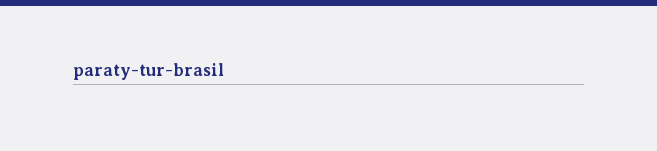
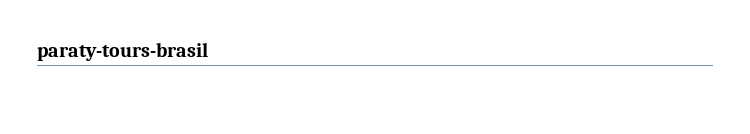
[73,63,224,80] paraty-tur-brasil -> [37,42,208,61] paraty-tours-brasil

